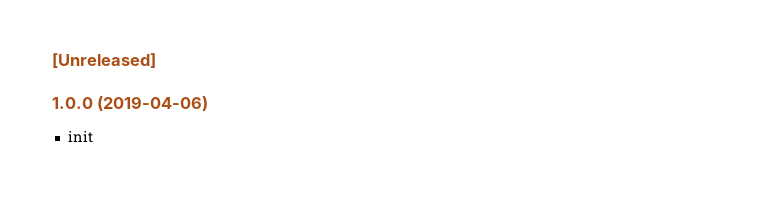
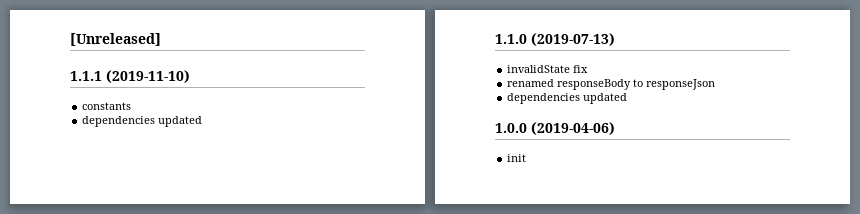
(156, 60) none -> [70,70,190,83] [82,102,132,110] [82,116,203,127] [495,33,615,46] [507,65,589,73] [507,79,716,90] [507,93,628,104] // 1.1.1 (2019-11-10) // constants // dependencies updated // 1.1.0 (2019-07-13) // invalidState fix // renamed responseBody to responseJson // dependencies updated

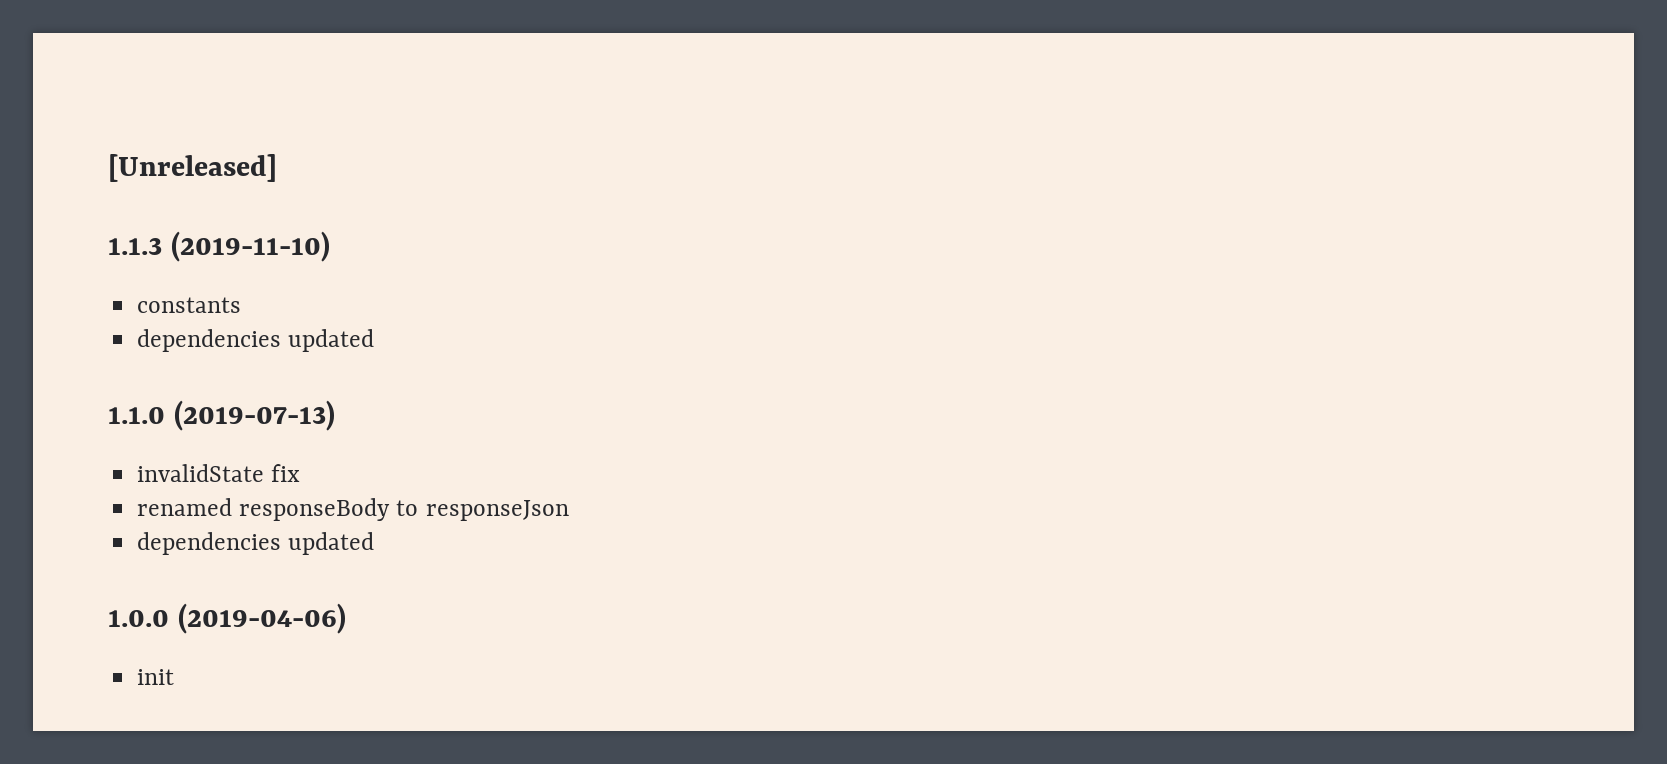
[70,71,102,81] 1.1.1 -> [108,238,162,255] 1.1.3

